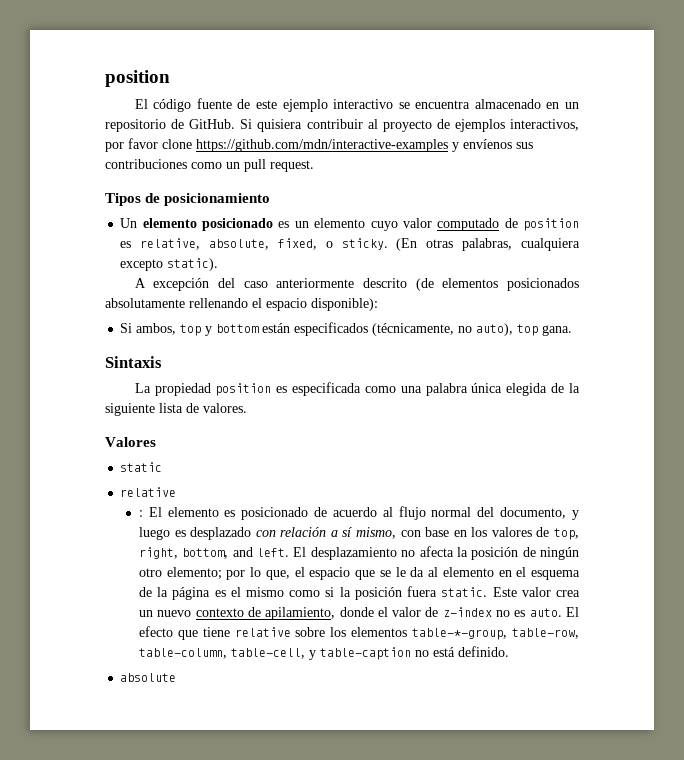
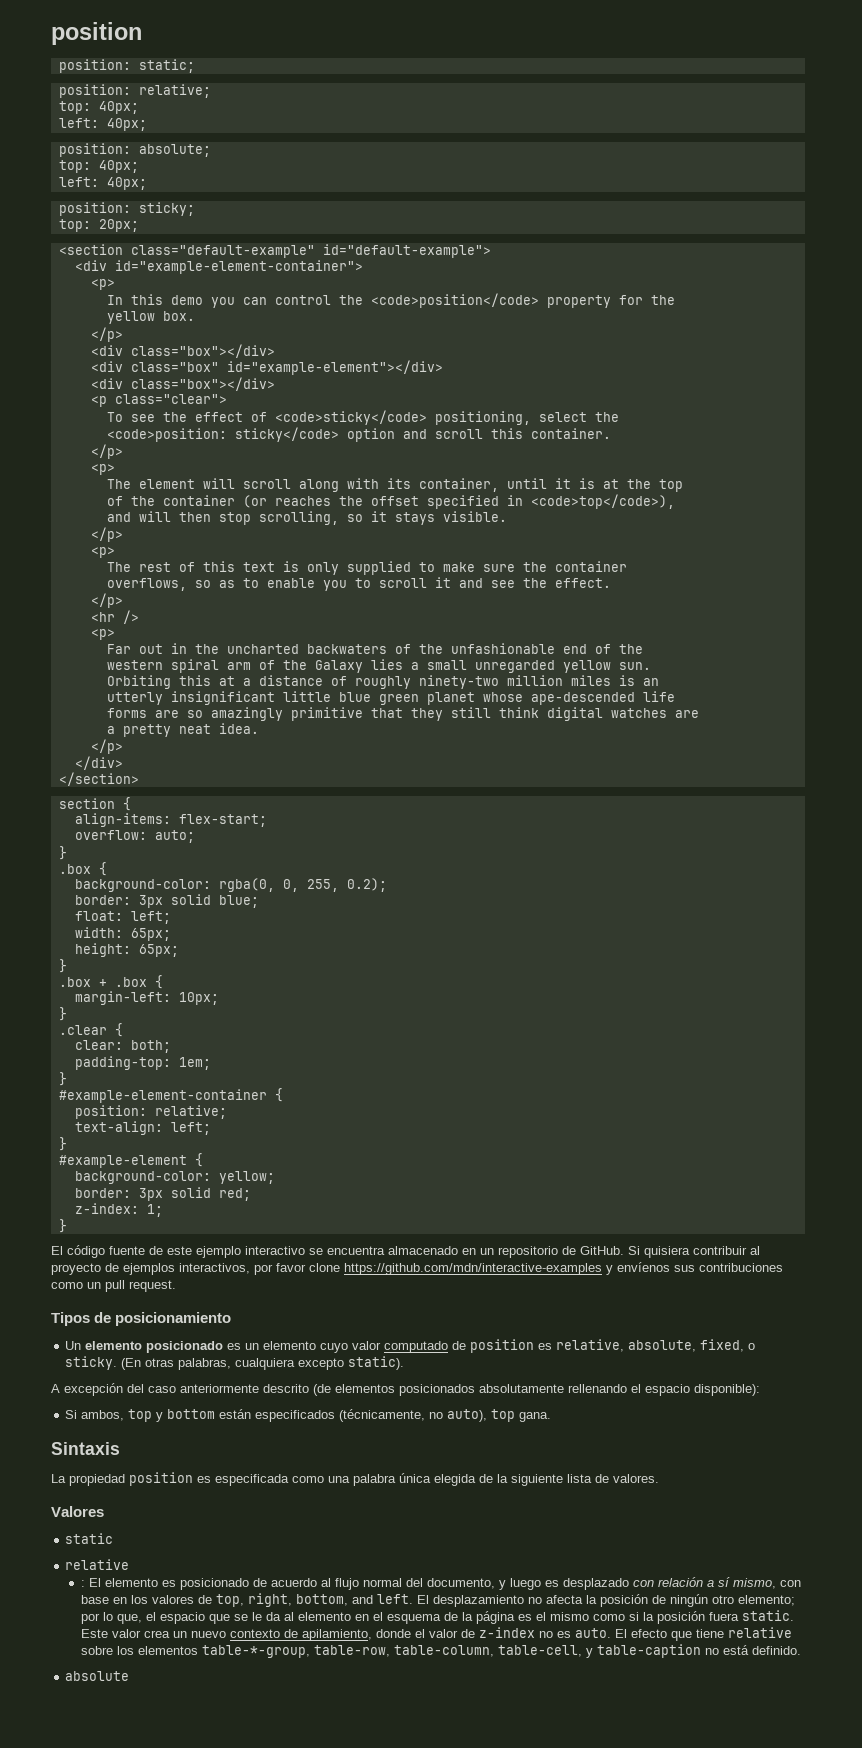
[105,70,170,87] position -> [51,22,142,45] [58,59,195,73] [58,84,211,98] [58,101,139,114] [58,118,147,131] [58,143,211,157] [58,160,139,173] [58,177,147,190] [58,202,195,216] [58,219,139,232] [58,244,491,258] [74,260,363,274] [90,279,115,290] [106,293,675,308] [106,311,195,324] [90,327,123,342] [90,344,275,358] [90,360,443,375] [90,377,275,391] [90,394,227,407] [106,410,619,425] [106,427,611,442] [90,444,123,459] [90,464,115,475] [106,478,683,492] [106,494,675,509] [106,511,507,525] [90,527,123,542] [90,547,115,558] [106,561,627,575] [106,577,611,591] [90,593,123,608] [90,610,139,624] [90,629,115,640] [106,643,643,654] [106,659,651,673] [106,675,659,689] [106,691,675,705] [106,707,699,721] [106,723,259,737] [90,739,123,754] [74,756,123,770] [58,772,139,786] [58,797,131,811] [74,813,267,827] [74,830,195,843] [58,846,67,860] [58,862,107,876] [74,878,387,892] [74,894,259,908] [74,911,171,924] [74,927,171,941] [74,943,179,957] [58,959,67,973] [58,975,163,989] [74,991,219,1005] [58,1007,67,1021] [58,1023,123,1037] [74,1040,171,1053] [74,1056,211,1070] [58,1072,67,1086] [58,1088,283,1103] [74,1105,227,1119] [74,1121,211,1135] [58,1137,67,1151] [58,1153,203,1168] [74,1171,275,1184] [74,1187,251,1201] [74,1203,163,1217] [58,1219,67,1233] position // position: static; // position: relative; // top: 40px; // left: 40px; // position: absolute; // top: 40px; // left: 40px; // position: sticky; // top: 20px; // <section class="default-example" id="default-example"> // <div id="example-element-container"> // <p> // In this demo you can control the <code>position</code> property for the // yellow box. // </p> // <div class="box"></div> // <div class="box" id="example-element"></div> // <div class="box"></div> // <p class="clear"> // To see the effect of <code>sticky</code> positioning, select the // <code>position: sticky</code> option and scroll this container. // </p> // <p> // The element will scroll along with its container, until it is at the top // of the container (or reaches the offset specified in <code>top</code>), // and will then stop scrolling, so it stays visible. // </p> // <p> // The rest of this text is only supplied to make sure the container // overflows, so as to enable you to scroll it and see the effect. // </p> // <hr /> // <p> // Far out in the uncharted backwaters of the unfashionable end of the // western spiral arm of the Galaxy lies a small unregarded yellow sun. // Orbiting this at a distance of roughly ninety-two million miles is an // utterly insignificant little blue green planet whose ape-descended life // forms are so amazingly primitive that they still think digital watches are // a pretty neat idea. // </p> // </div> // </section> // section { // align-items: flex-start; // overflow: auto; // } // .box { // background-color: rgba(0, 0, 255, 0.2); // border: 3px solid blue; // float: left; // width: 65px; // height: 65px; // } // .box + .box { // margin-left: 10px; // } // .clear { // clear: both; // padding-top: 1em; // } // #example-element-container { // position: relative; // text-align: left; // } // #example-element { // background-color: yellow; // border: 3px solid red; // z-index: 1; // }

